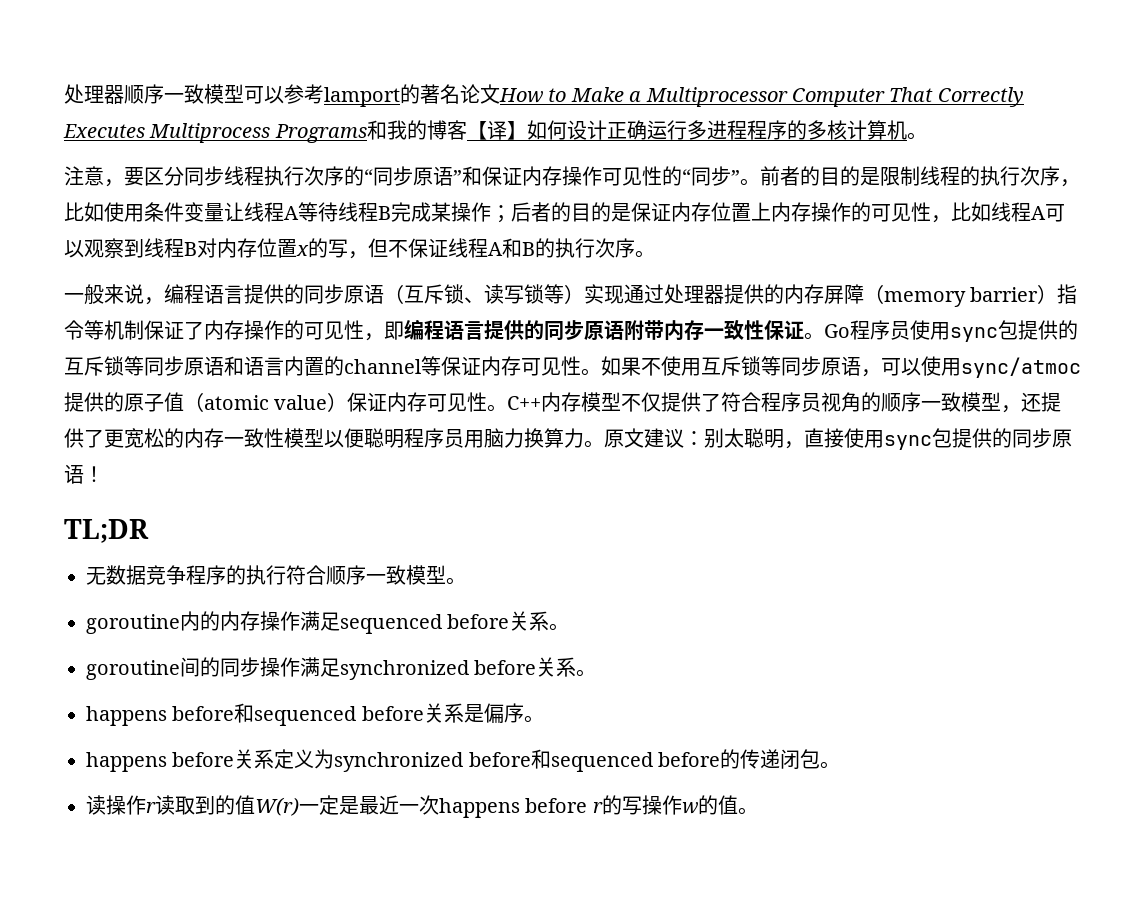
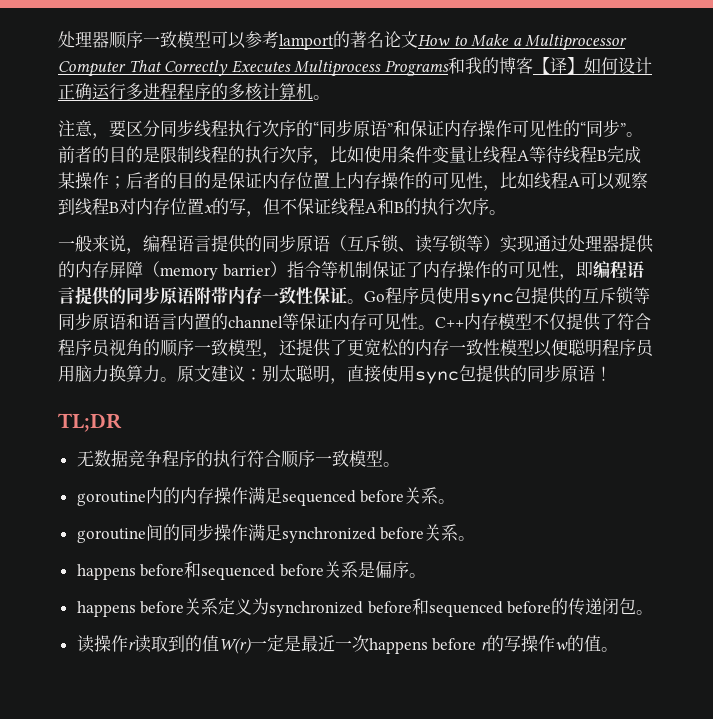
[601,356,1081,378] [64,392,508,412] 如果不使用互斥锁等同步原语，可以使用sync/atmoc提供的原子值（atomic value）保证内存可见性。 -> (435, 327) none

